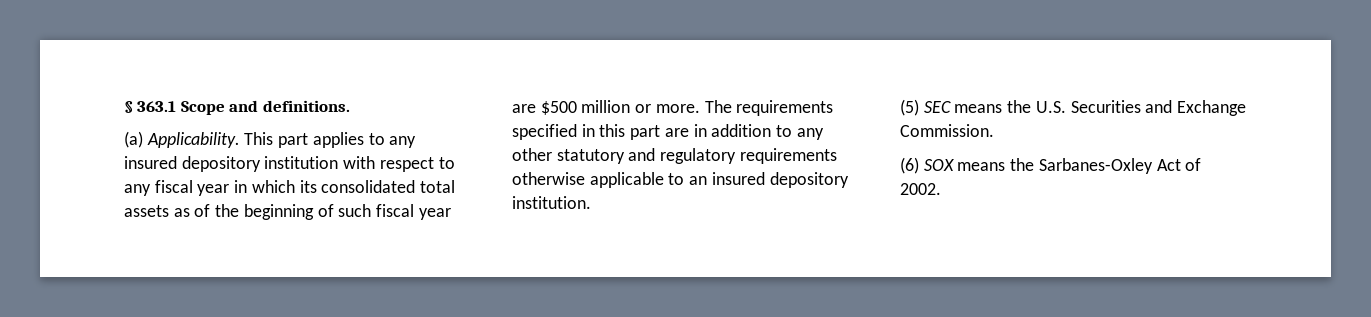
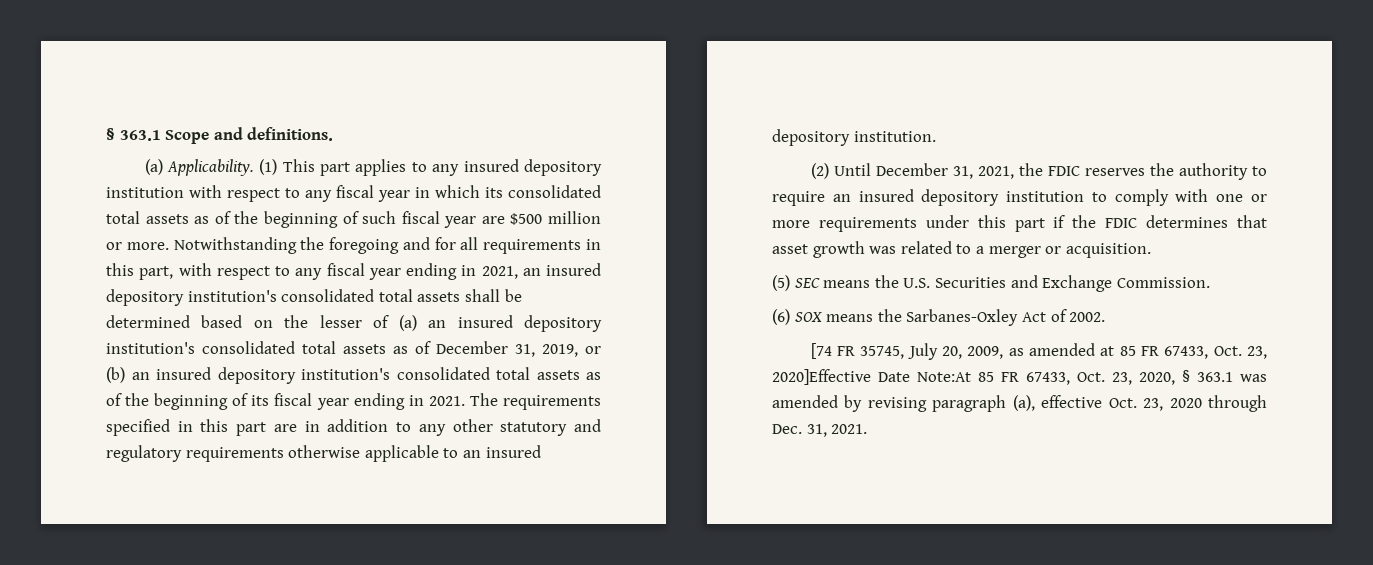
(240, 140) none -> [259,159,278,175] (1)
(700, 108) none -> [173,237,601,254] [106,263,601,280] [106,289,522,306] [106,315,603,332] [106,341,601,357] [106,367,601,384] [106,393,465,410] Notwithstanding the foregoing and for all requirements in this part, with respect to any fiscal year ending in 2021, an insured depository institution's consolidated total assets shall be determined based on the lesser of (a) an insured depository institution's consolidated total assets as of December 31, 2019, or (b) an insured depository institution's consolidated total assets as of the beginning of its fiscal year ending in 2021.
(591, 202) none -> [810,163,1267,180] [772,189,1267,206] [772,215,1267,232] [772,241,1151,258] // (2) Until December 31, 2021, the FDIC reserves the authority to require an insured depository institution to comply with one or more requirements under this part if the FDIC determines that asset growth was related to a merger or acquisition.
(941, 189) none -> [810,343,1267,360] [772,369,1267,385] [772,395,1267,412] [772,424,868,437] // [74 FR 35745, July 20, 2009, as amended at 85 FR 67433, Oct. 23, 2020]Effective Date Note:At 85 FR 67433, Oct. 23, 2020, § 363.1 was amended by revising paragraph (a), effective Oct. 23, 2020 through Dec. 31, 2021.

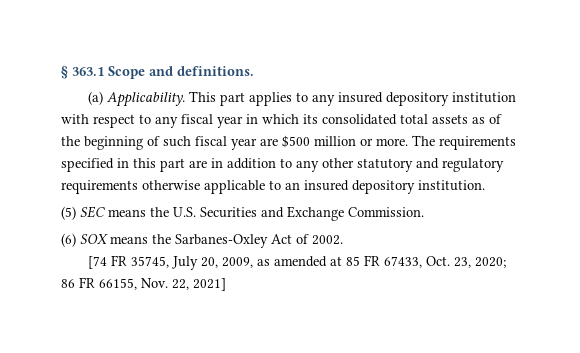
[259,159,278,175] (1) -> (185, 99) none
[173,237,601,254] [106,263,601,280] [106,289,522,306] [106,315,603,332] [106,341,601,357] [106,367,601,384] [106,393,465,410] Notwithstanding the foregoing and for all requirements in this part, with respect to any fiscal year ending in 2021, an insured depository institution's consolidated total assets shall be determined based on the lesser of (a) an insured depository institution's consolidated total assets as of December 31, 2019, or (b) an insured depository institution's consolidated total assets as of the beginning of its fiscal year ending in 2021. -> (408, 142) none
[810,163,1267,180] [772,189,1267,206] [772,215,1267,232] [772,241,1151,258] // (2) Until December 31, 2021, the FDIC reserves the authority to require an insured depository institution to comply with one or more requirements under this part if the FDIC determines that asset growth was related to a merger or acquisition. -> (485, 185) none
[772,369,1267,385] [772,395,1267,412] [772,424,868,437] 2020]Effective Date Note:At 85 FR 67433, Oct. 23, 2020, § 363.1 was amended by revising paragraph (a), effective Oct. 23, 2020 through Dec. 31, 2021. -> [474,257,506,268] [61,277,226,291] 2020; 86 FR 66155, Nov. 22, 2021]

